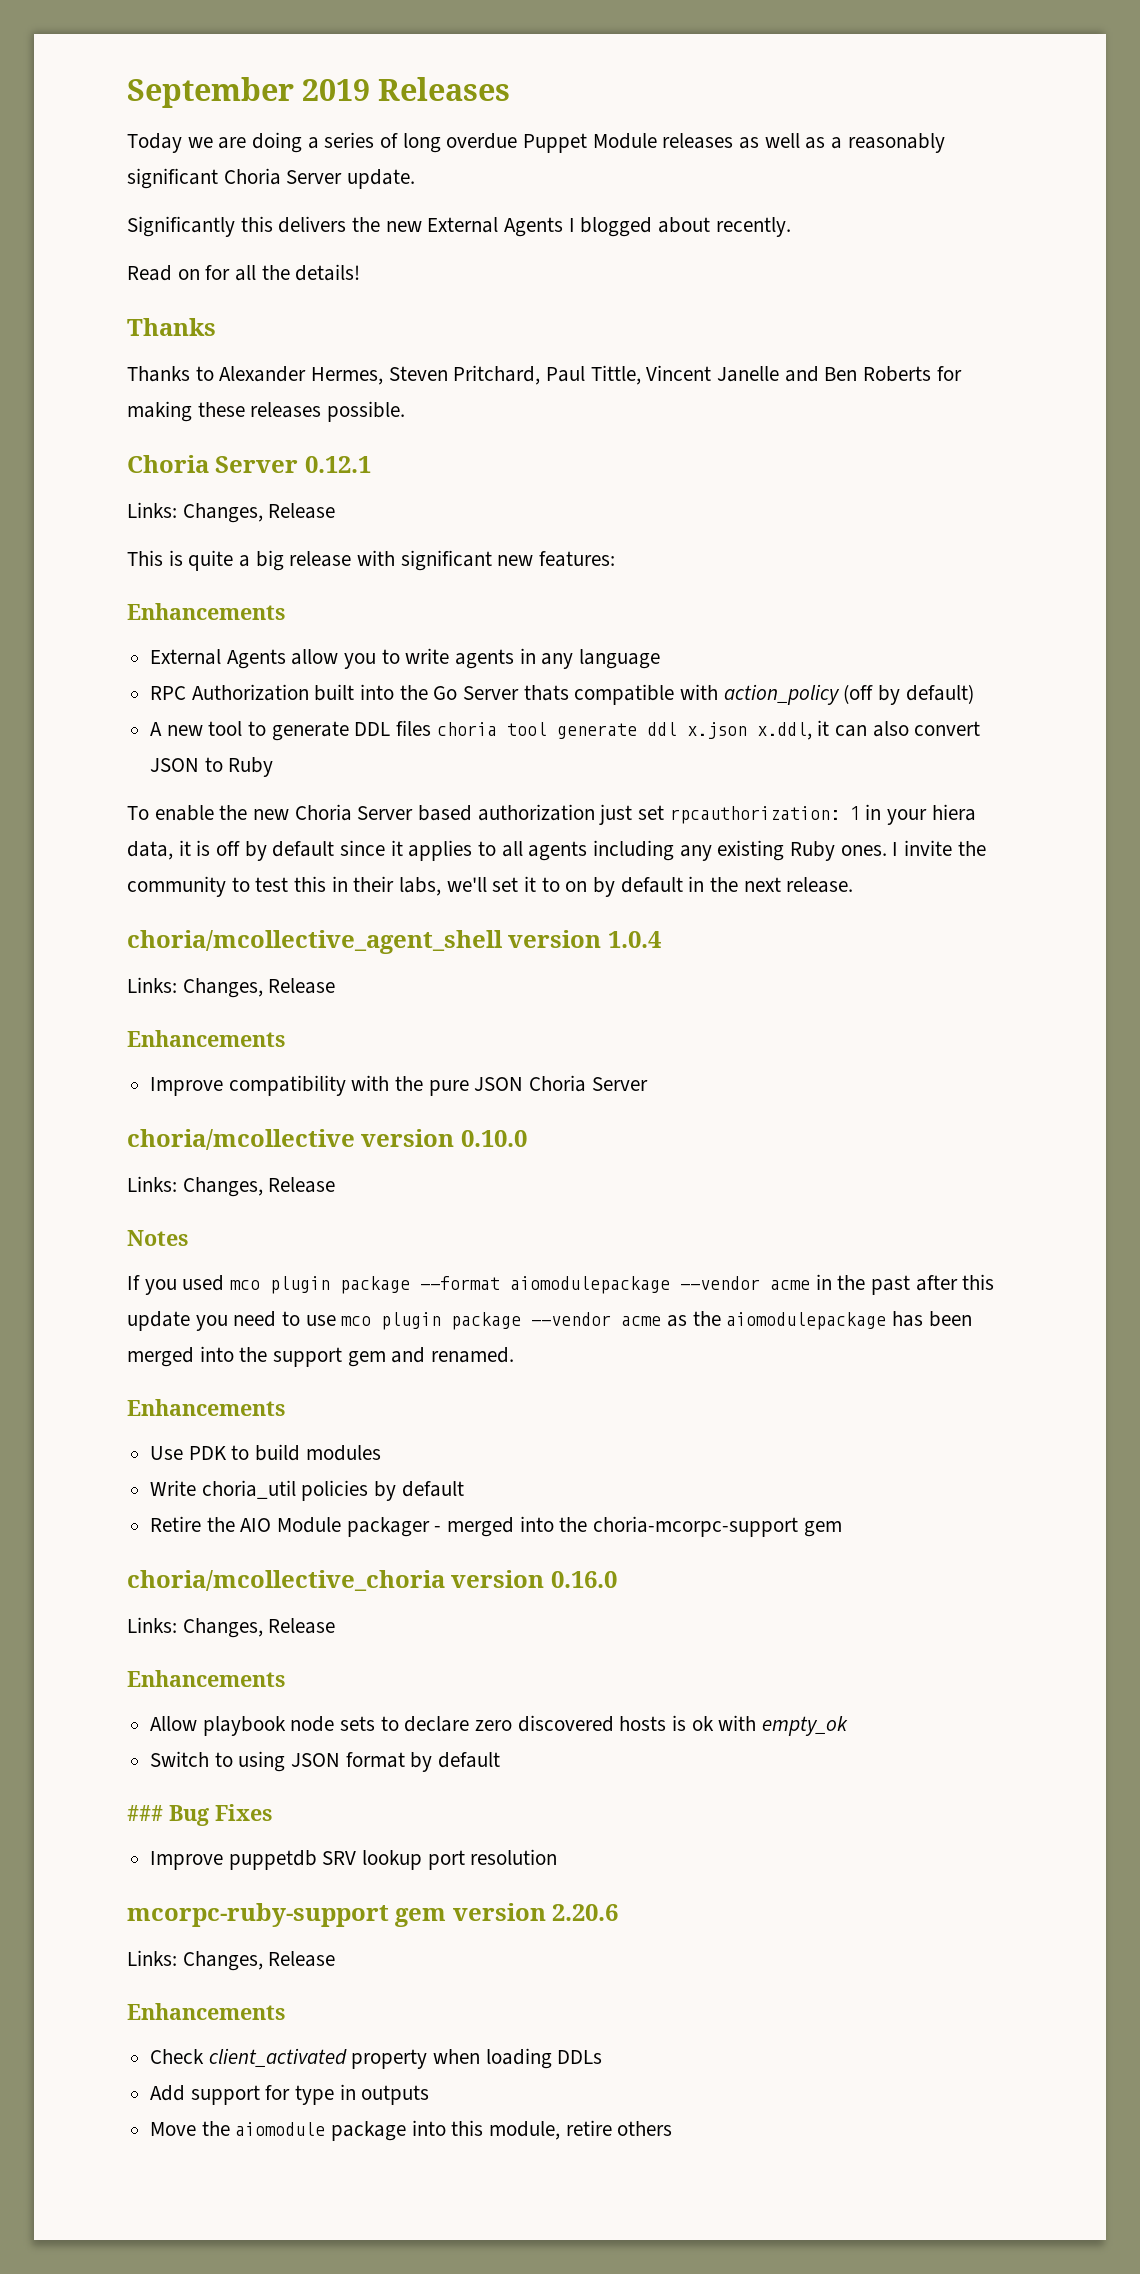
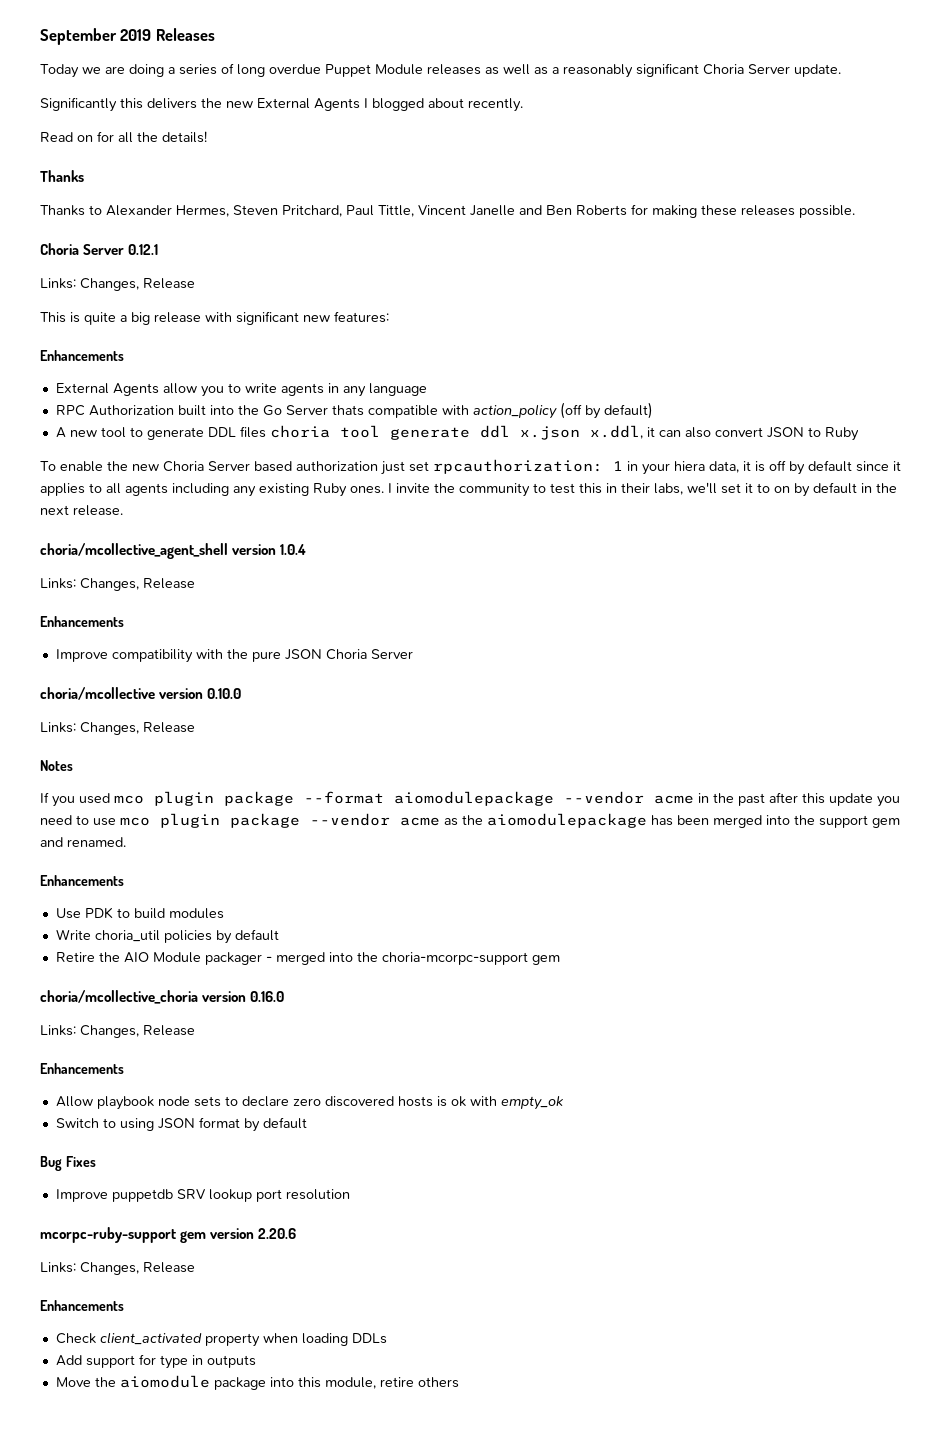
[127,1805,163,1821] ### -> (307, 1123) none

